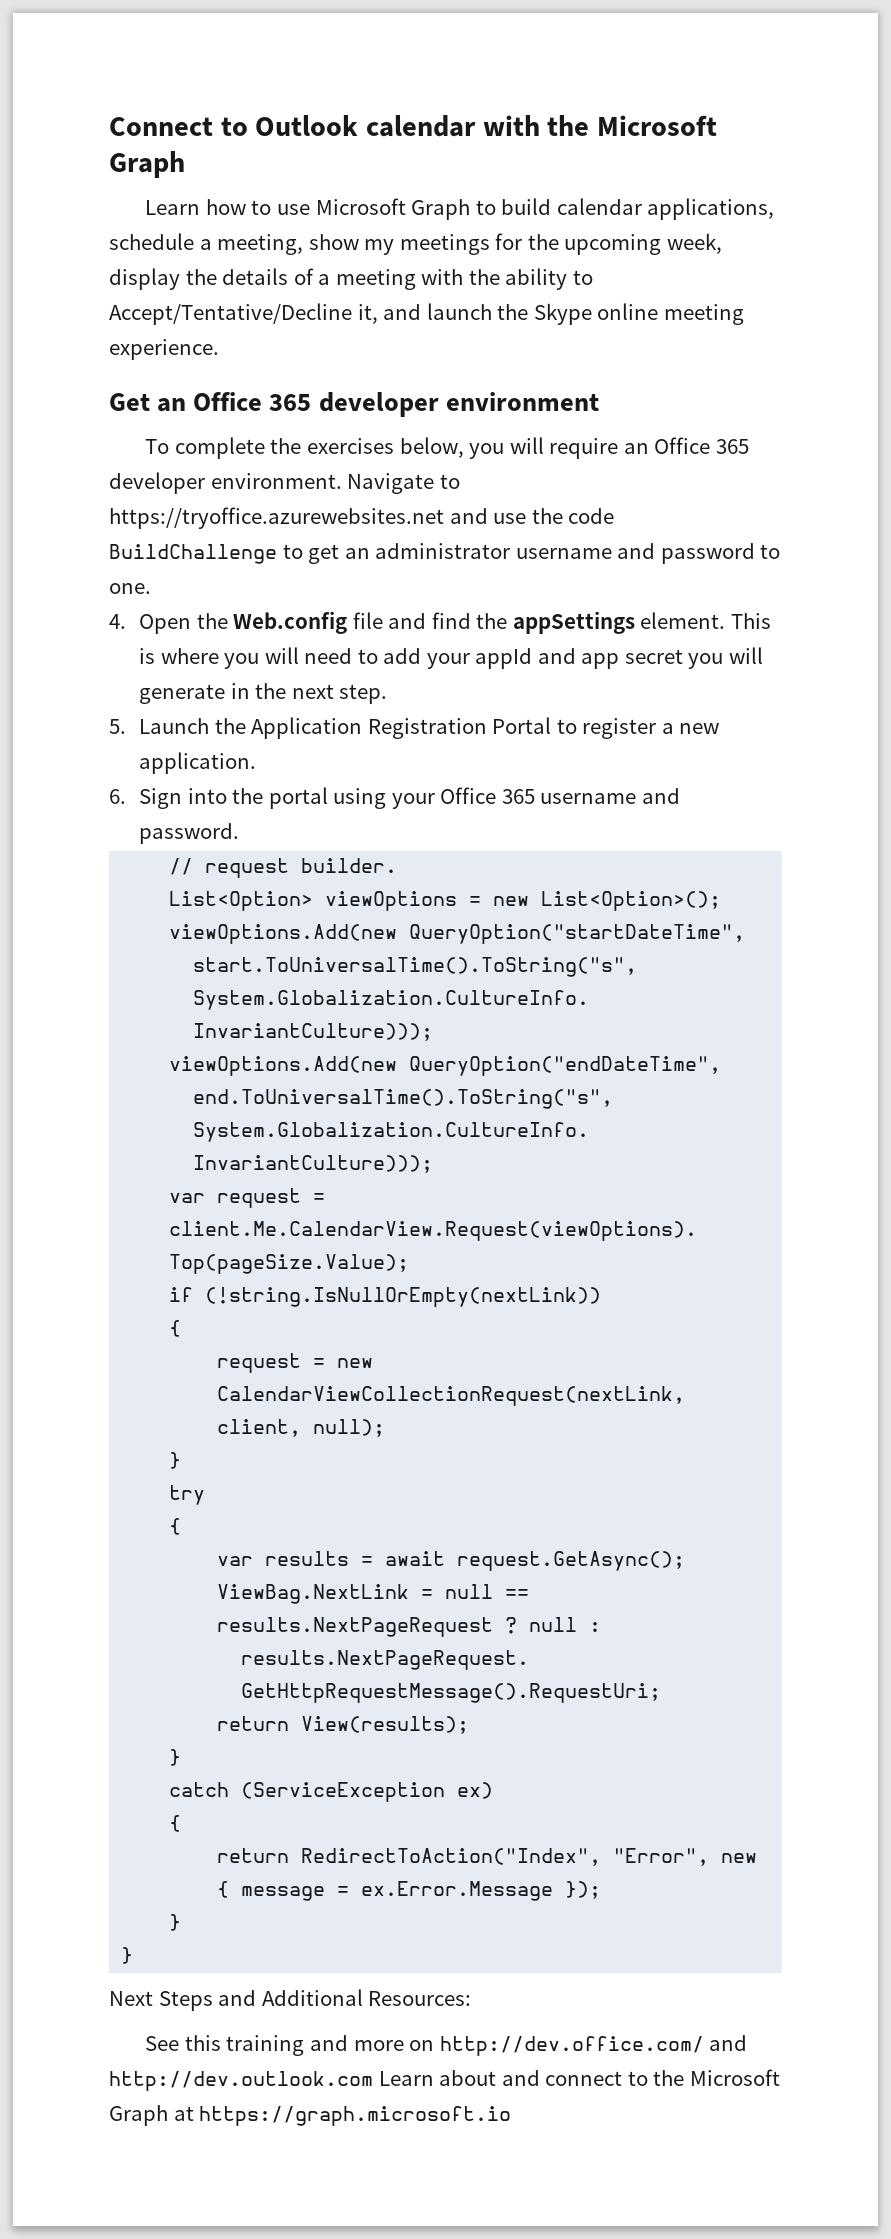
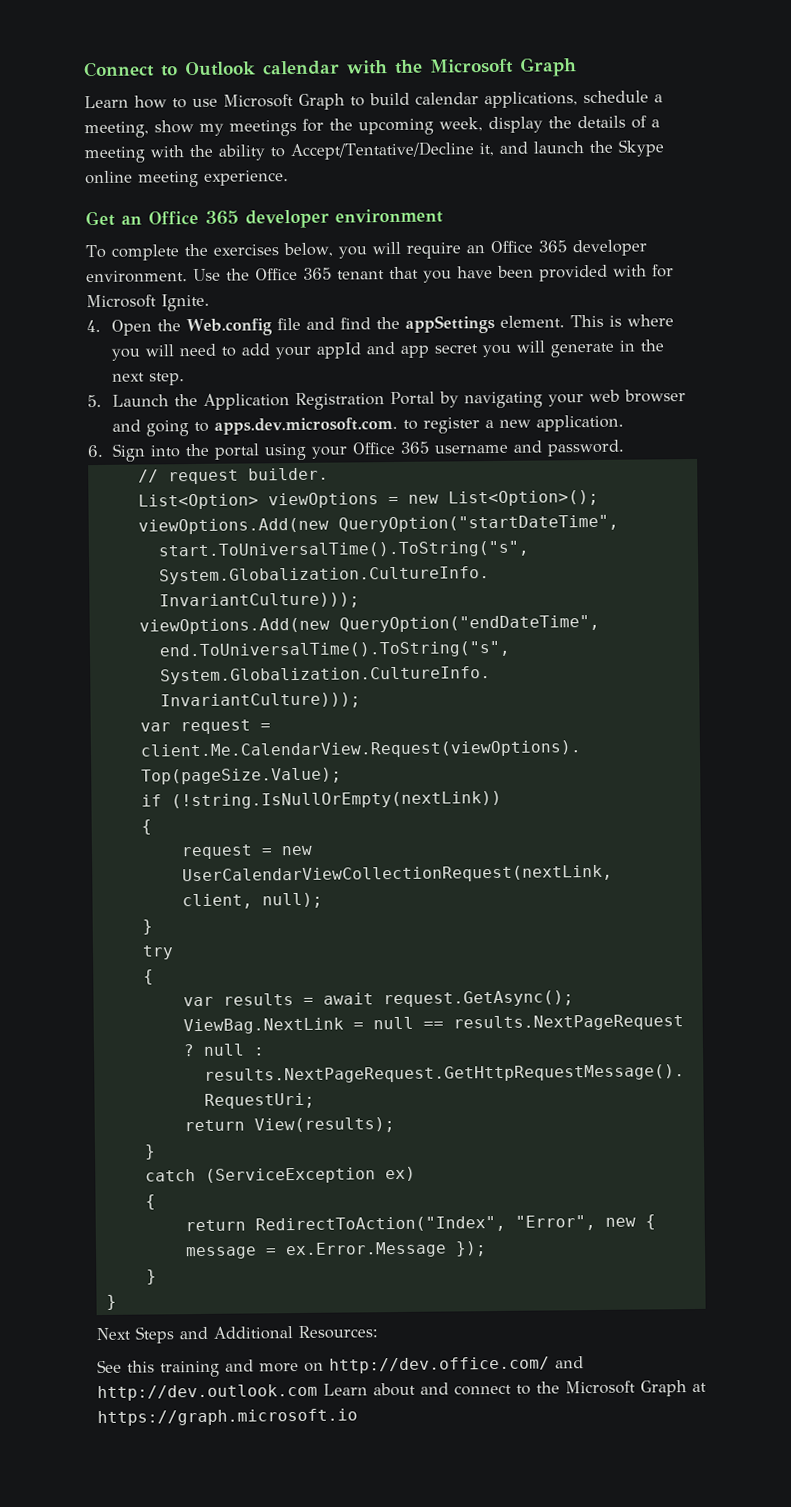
[347,473,460,494] [109,507,615,529] [109,543,781,564] [109,583,151,594] Navigate to https://tryoffice.azurewebsites.net and use the code BuildChallenge to get an administrator username and password to one. -> [193,264,674,283] [86,293,210,312] Use the Office 365 tenant that you have been provided with for Microsoft Ignite.
(552, 725) none -> [438,389,686,409] [111,416,398,437] by navigating your web browser and going to apps.dev.microsoft.com.
[217,1386,686,1406] CalendarViewCollectionRequest(nextLink, -> [181,864,613,885] UserCalendarViewCollectionRequest(nextLink,

